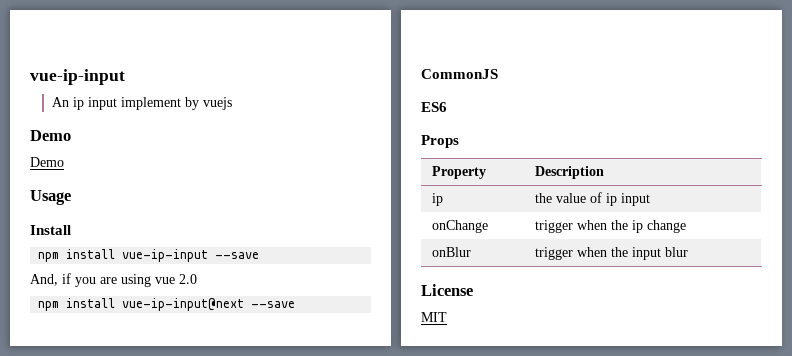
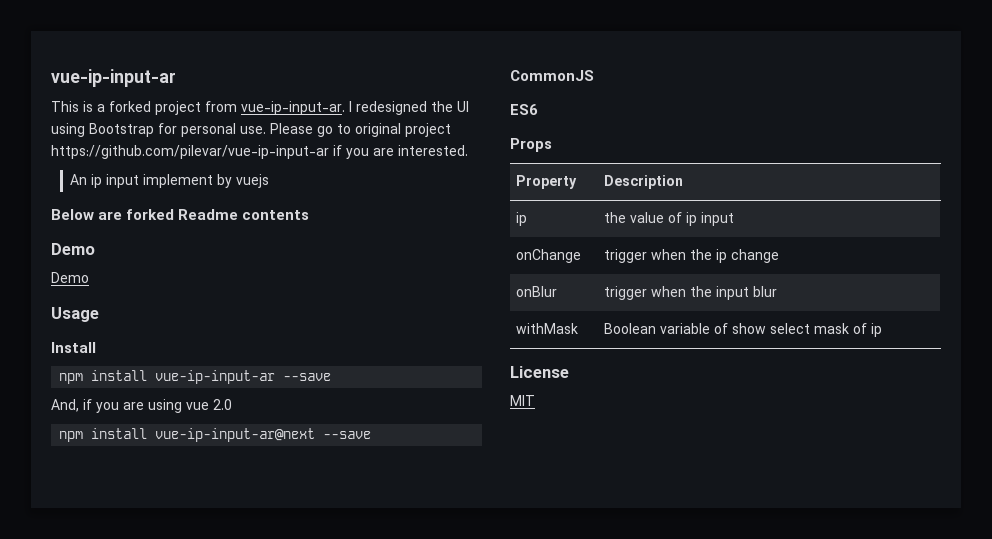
[30,69,125,85] vue-ip-input -> [51,69,176,87] [51,101,469,115] [51,123,451,137] [51,145,468,159] vue-ip-input-ar // This is a forked project from vue-ip-input-ar. I redesigned the UI using Bootstrap for personal use. Please go to original project https://github.com/pilevar/vue-ip-input-ar if you are interested.
(232, 103) none -> [51,209,310,220] // Below are forked Readme contents
[122,249,209,262] vue-ip-input -> [155,370,276,384] vue-ip-input-ar
[122,298,245,311] vue-ip-input@next -> [155,428,316,442] vue-ip-input-ar@next
(688, 252) none -> [515,323,578,334] [603,323,882,337] // withMask | Boolean variable of show select mask of ip

